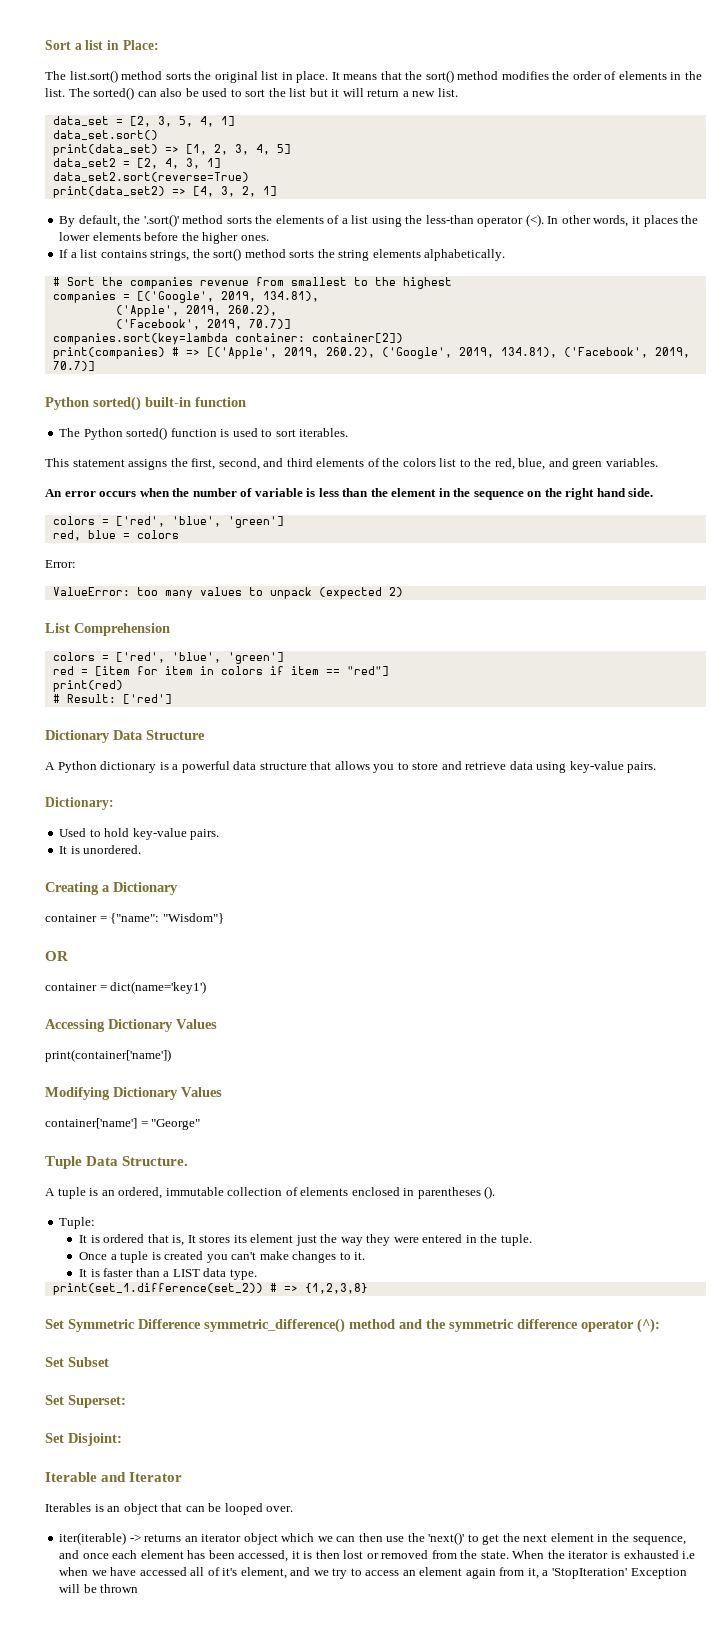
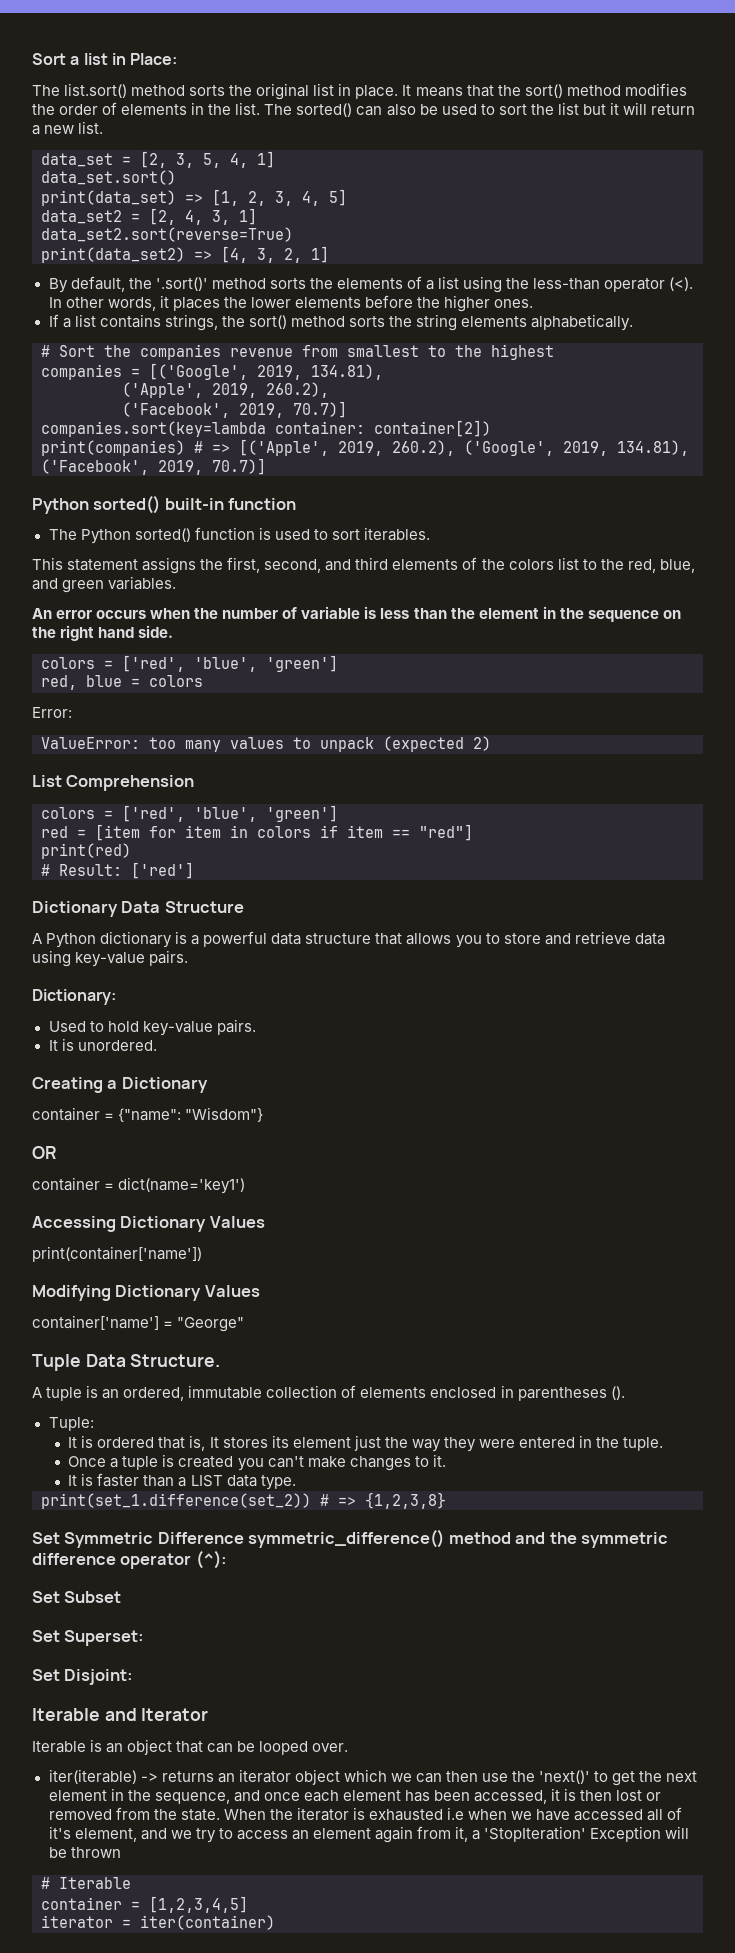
[45,1503,91,1512] Iterables -> [32,1741,86,1753] Iterable
(139, 1588) none -> [41,1877,131,1889] [41,1896,248,1913] [41,1915,275,1930] // # Iterable // container = [1,2,3,4,5] // iterator = iter(container)

